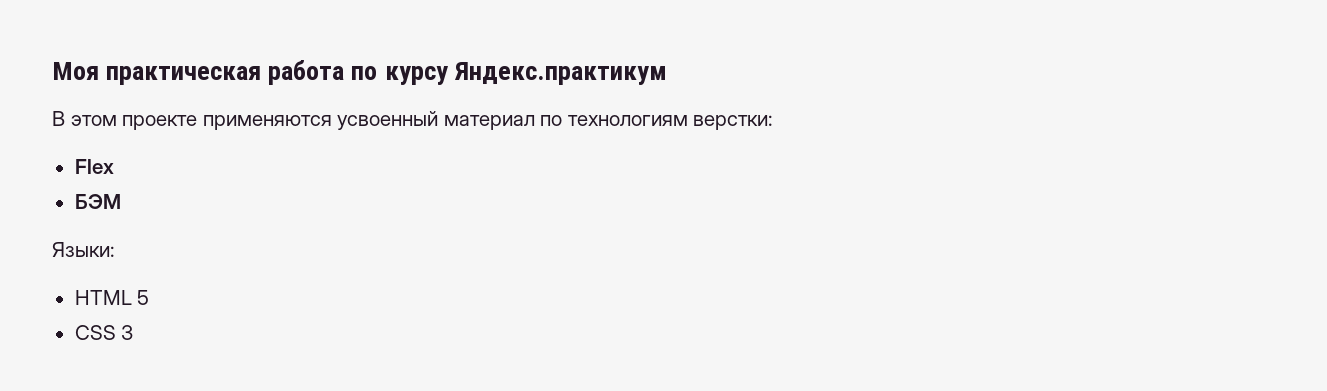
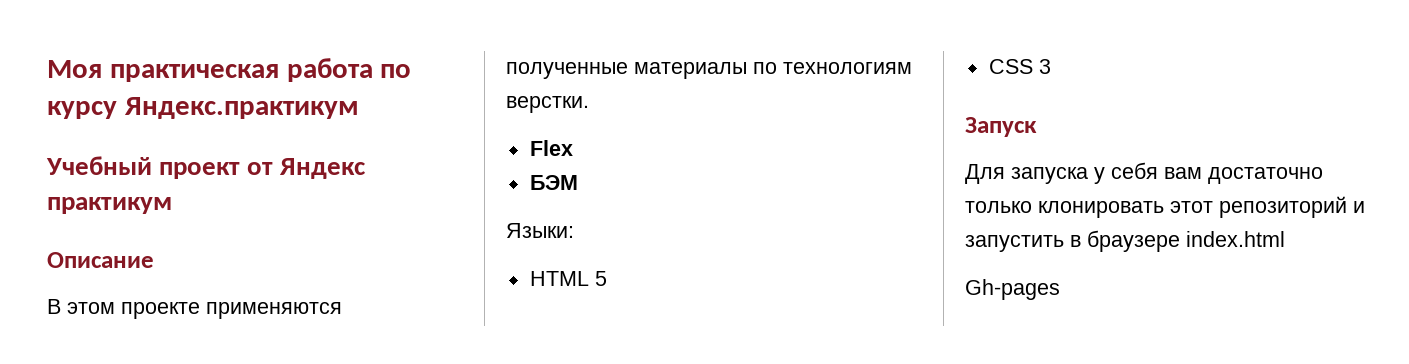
(667, 73) none -> [46,156,367,179] [47,197,172,214] [47,252,154,268] // Учебный проект от Яндекс практикум // Описание
[337,111,535,130] усвоенный материал -> [506,62,747,79] полученные материалы
[693,115,774,130] верстки: -> [506,96,589,113] верстки.
(134, 332) none -> [965,117,1037,137] [965,162,1323,184] [965,196,1365,218] [965,230,1285,252] [965,279,1060,300] // Запуск // Для запуска у себя вам достаточно только клонировать этот репозиторий и запустить в браузере index.html // Gh-pages

